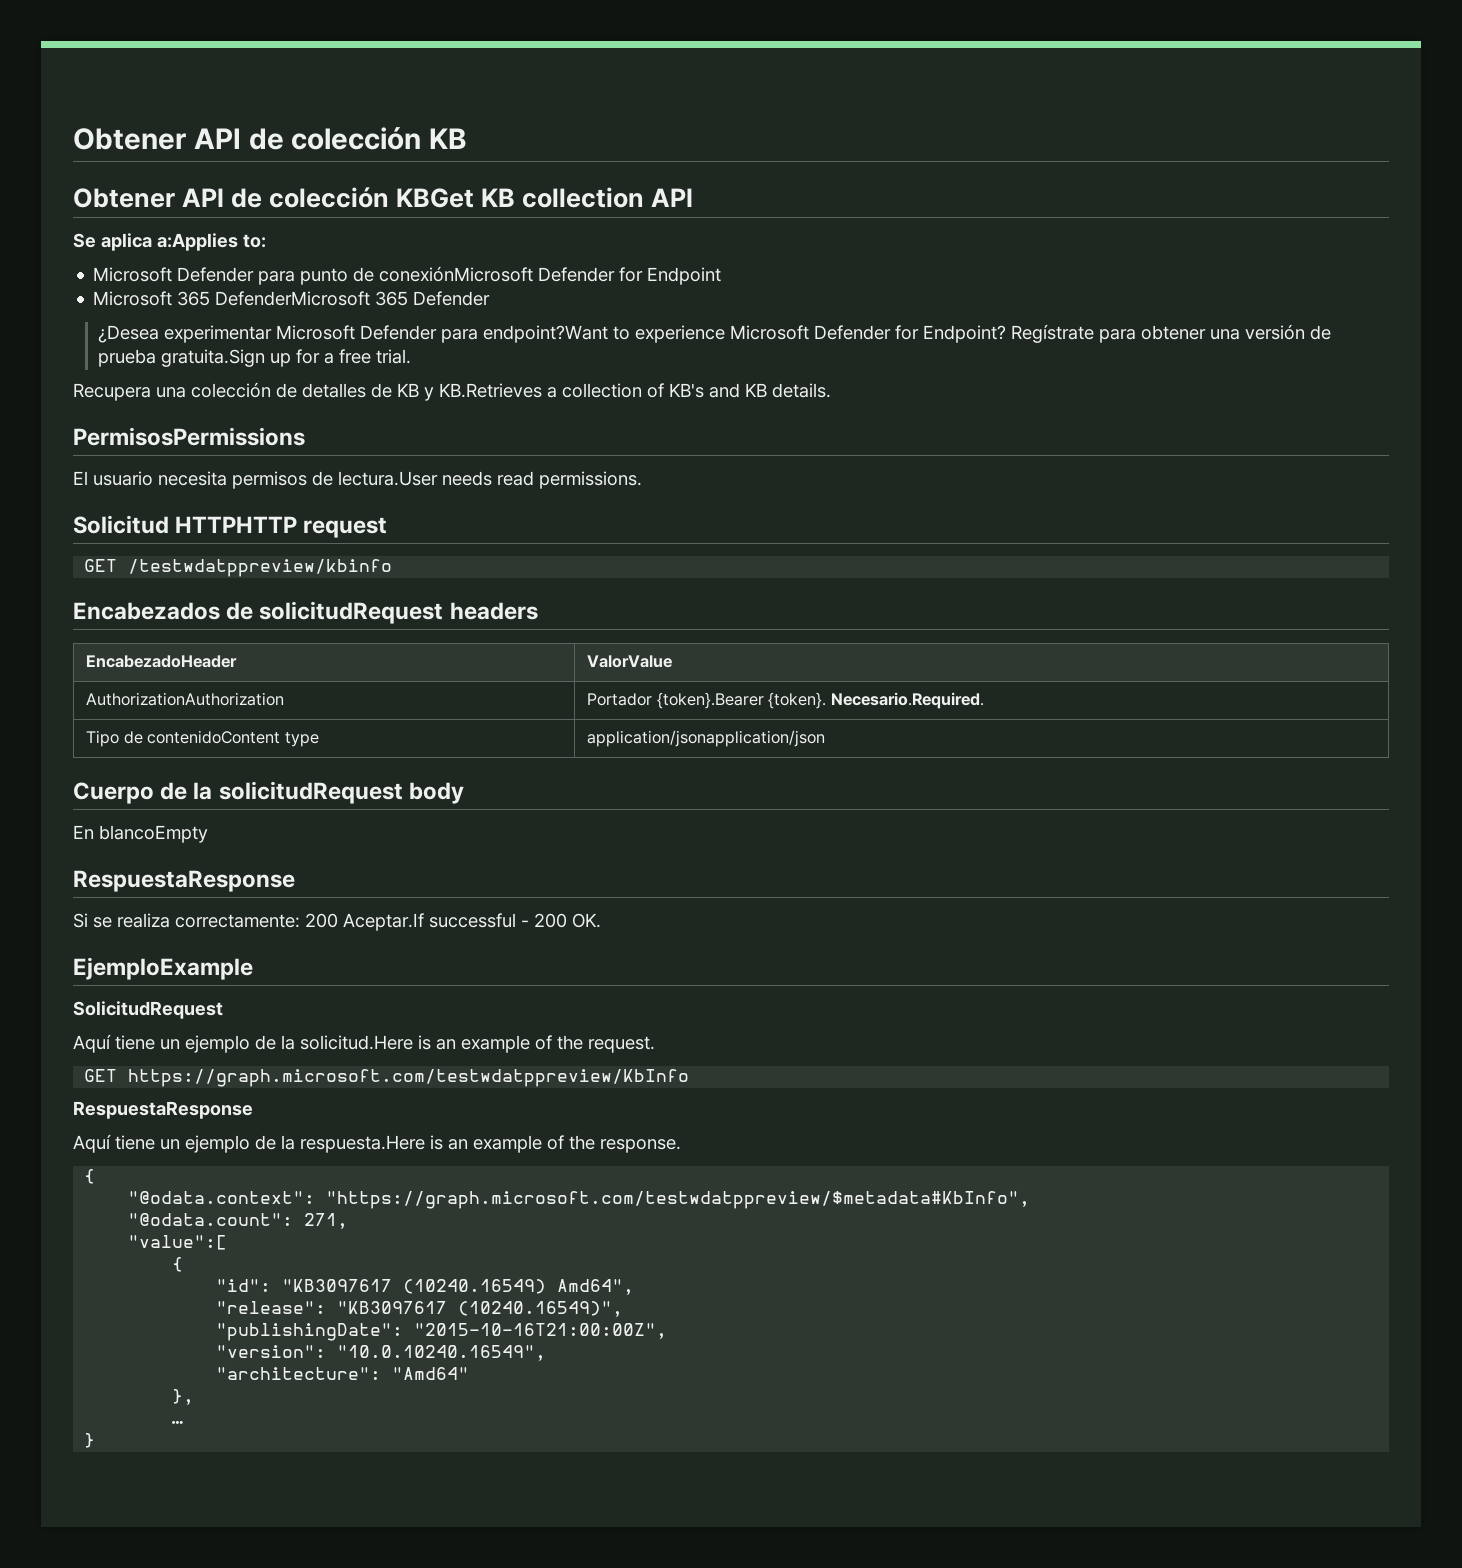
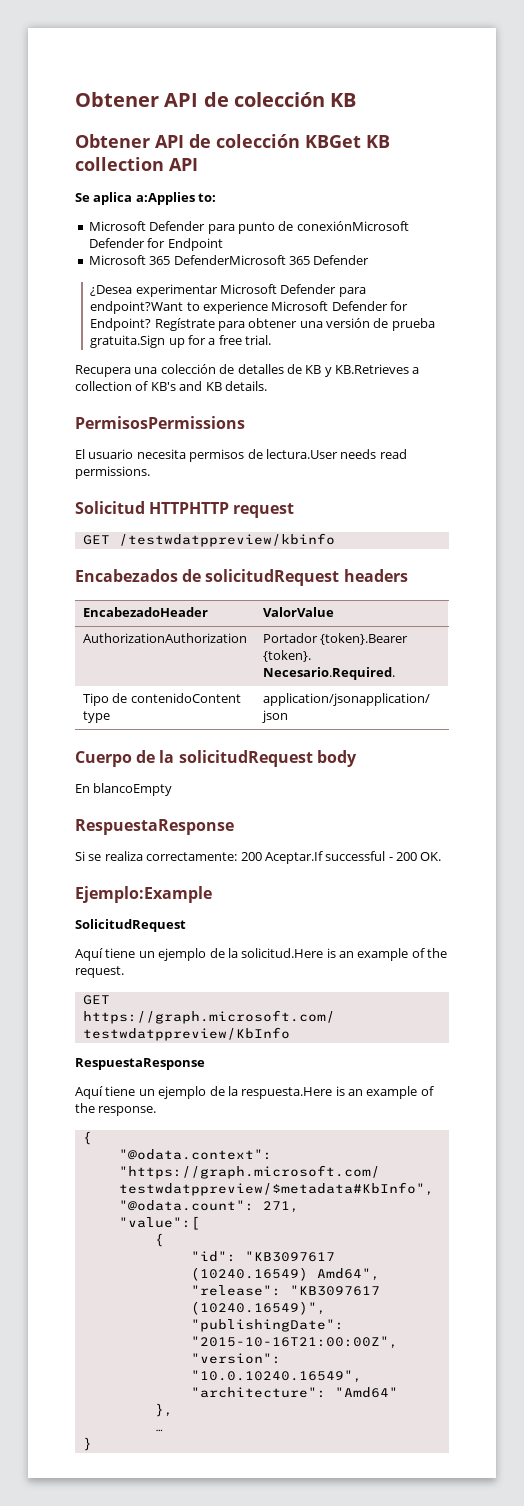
[73,957,253,980] EjemploExample -> [75,886,212,903] Ejemplo:Example

